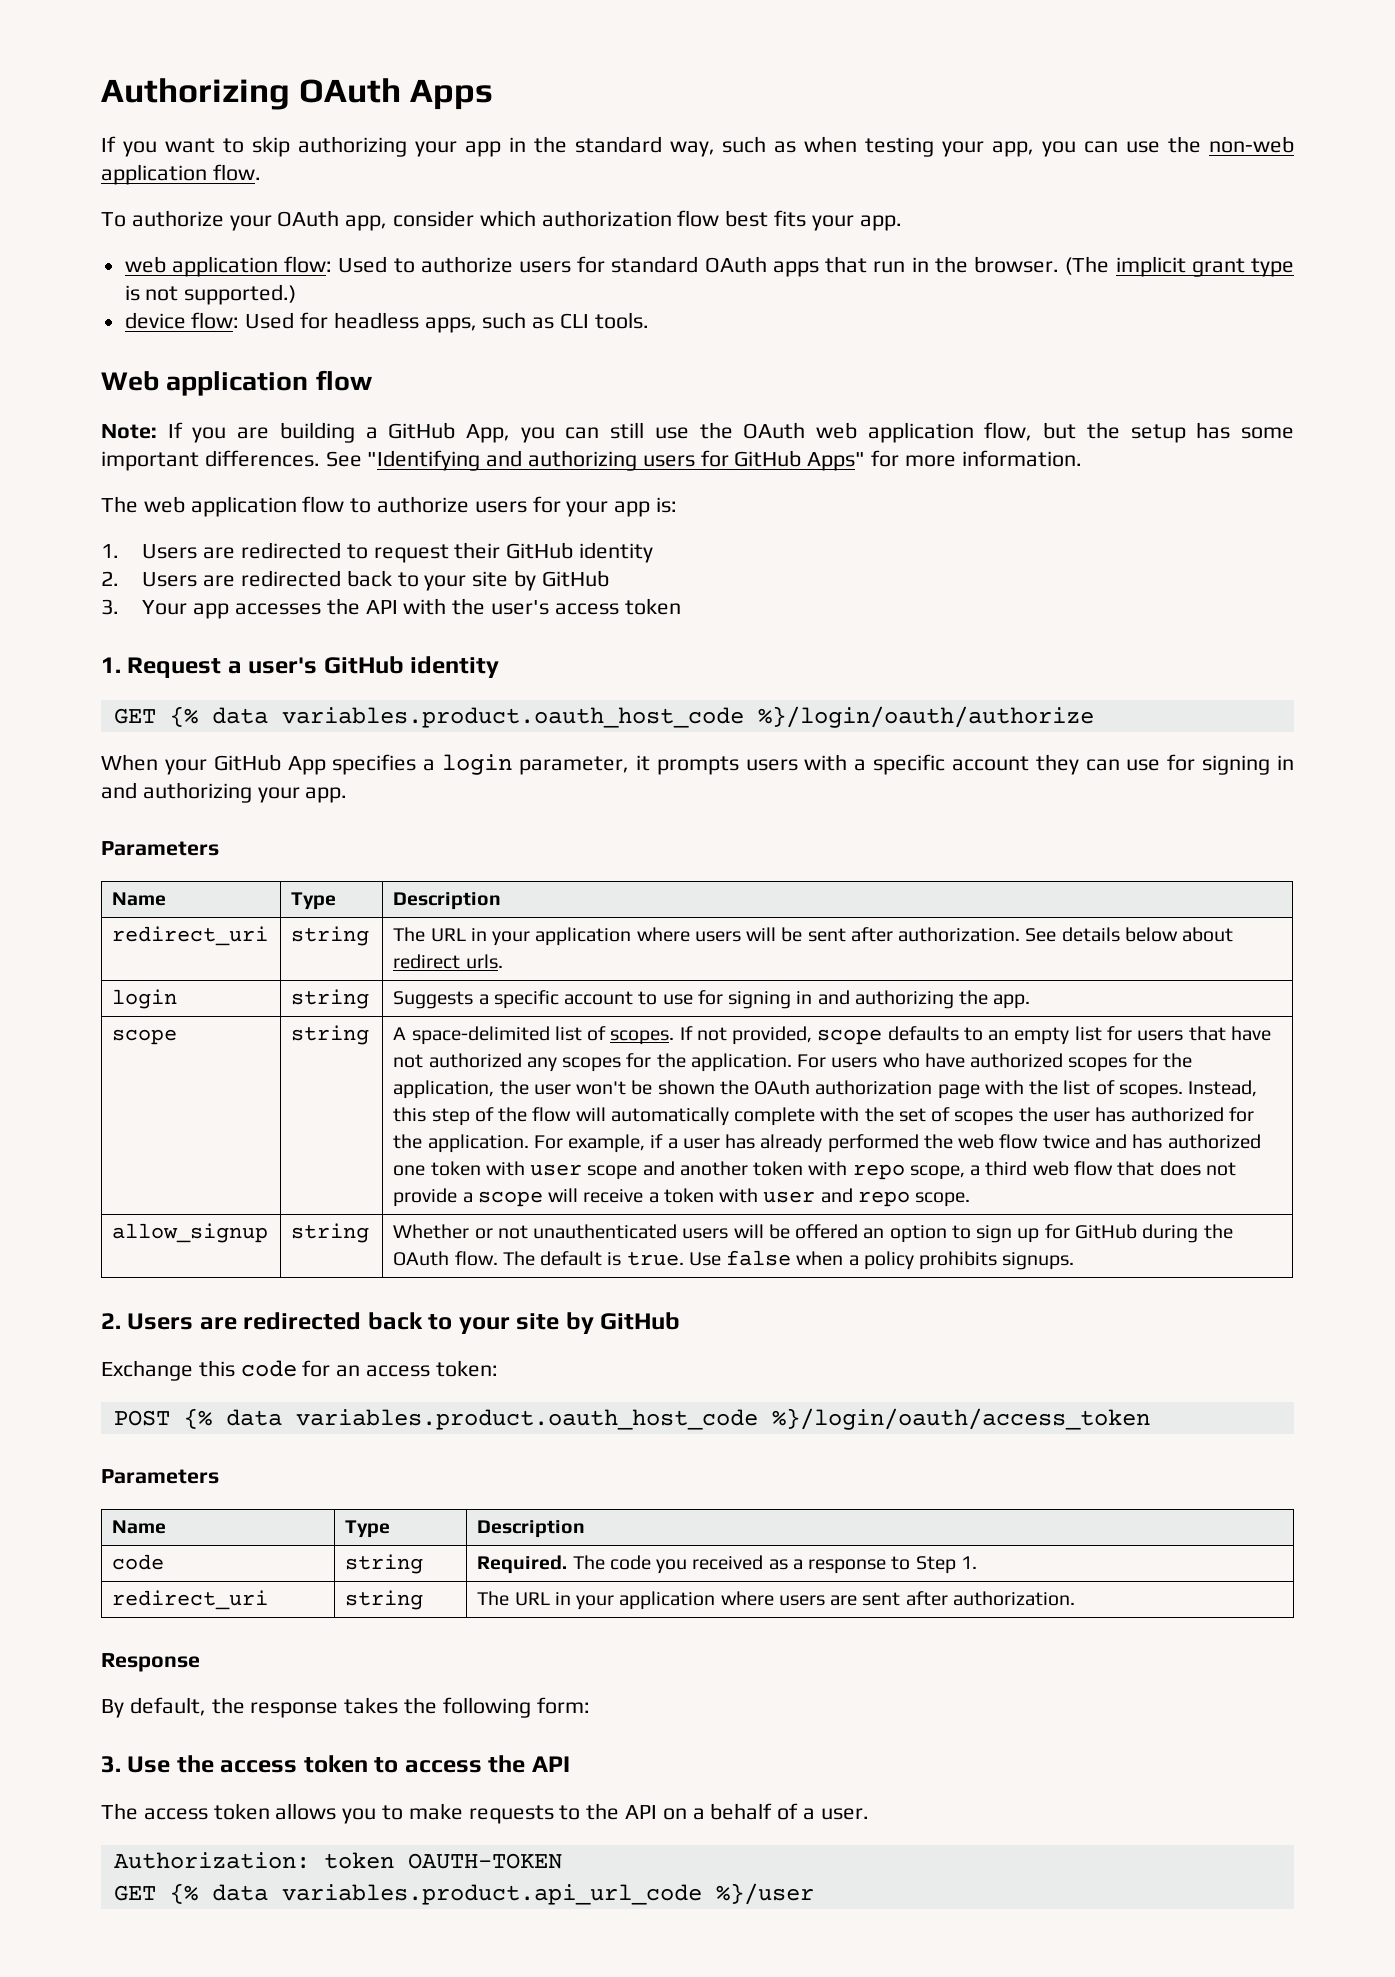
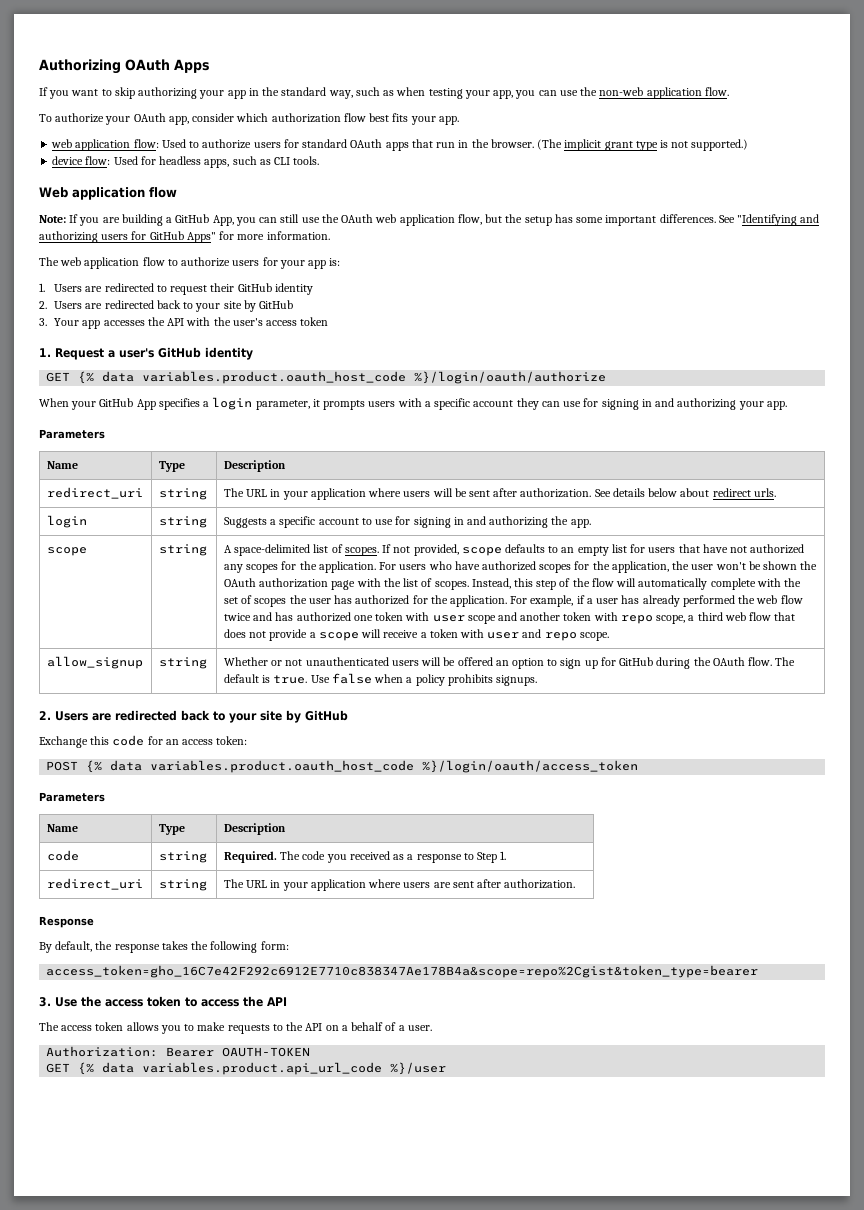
(590, 1705) none -> [46,965,759,978] // access_token=gho_16C7e42F292c6912E7710c838347Ae178B4a&scope=repo%2Cgist&token_type=bearer
[323,1852,394,1869] token -> [166,1047,215,1057] Bearer

